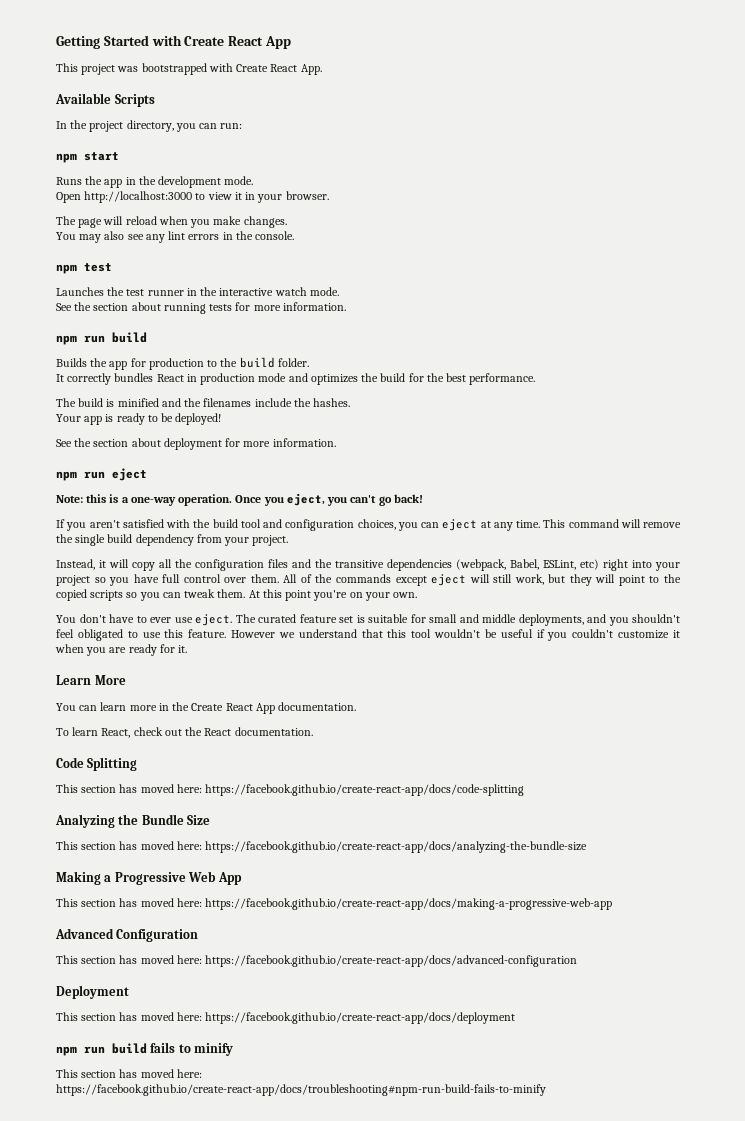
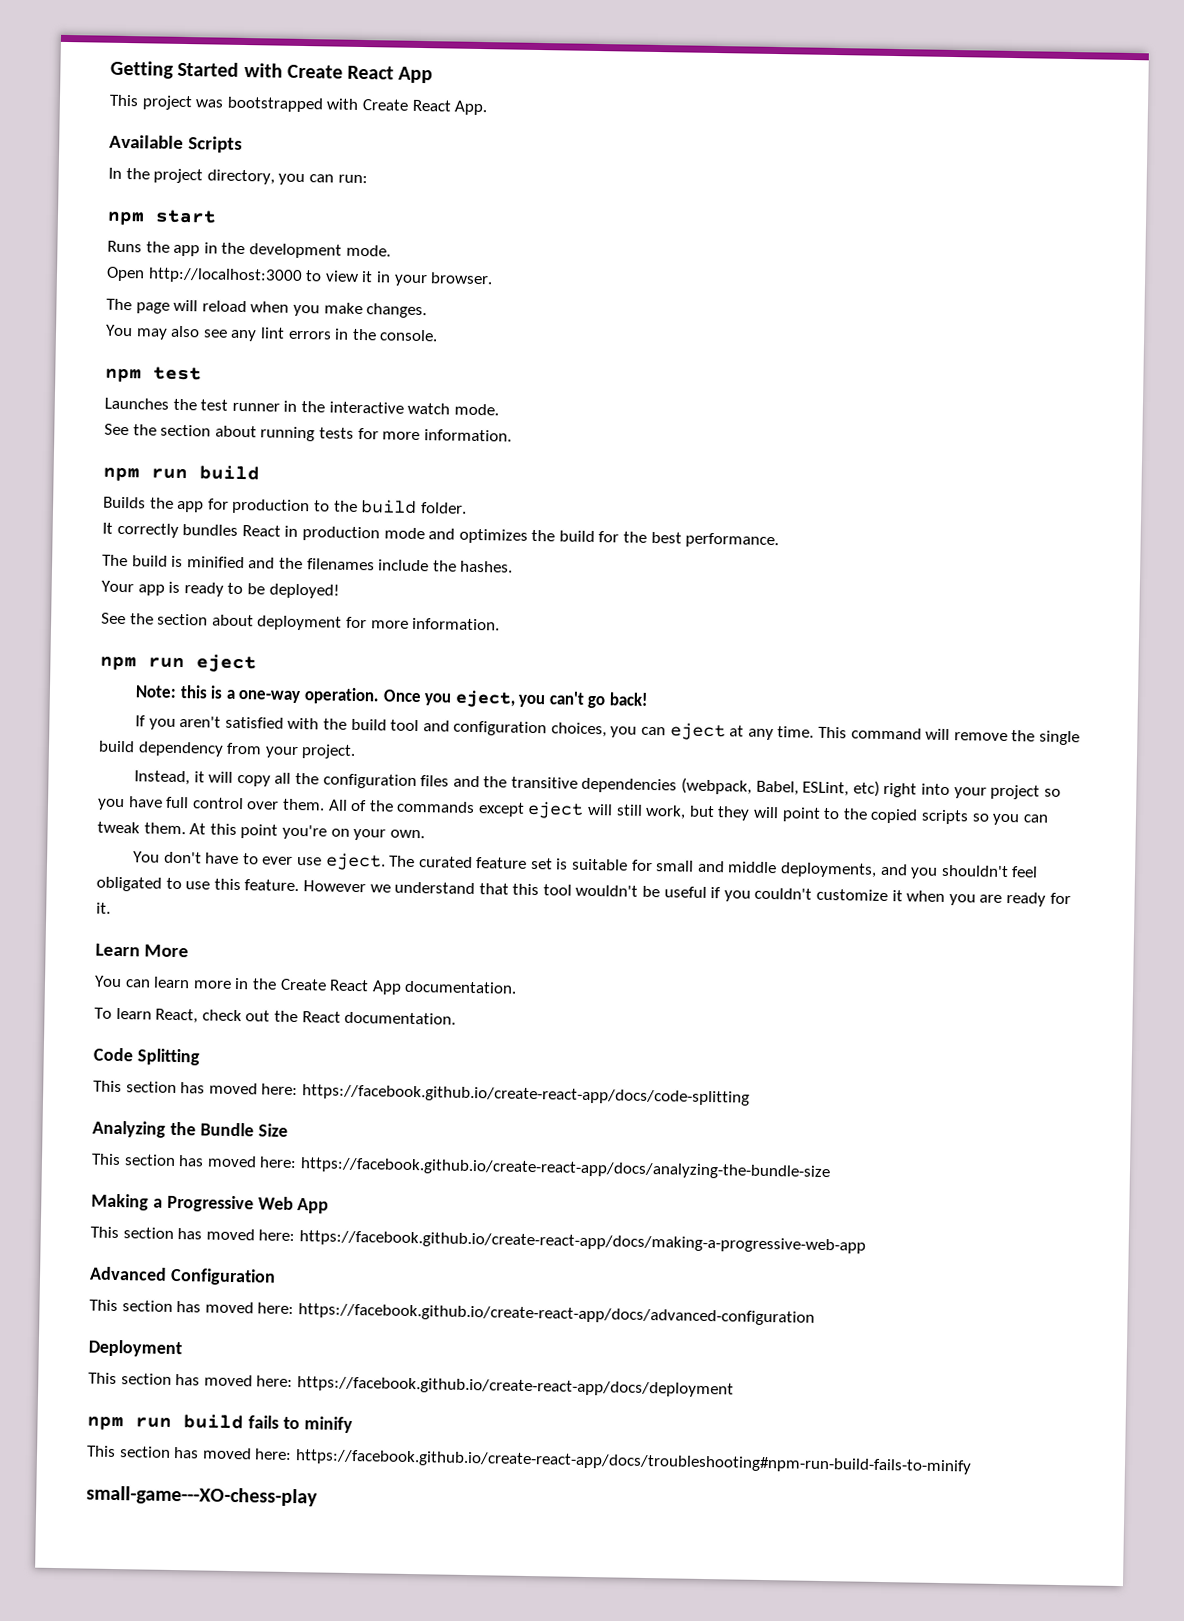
(546, 1090) none -> [86,1485,318,1507] // small-game---XO-chess-play

